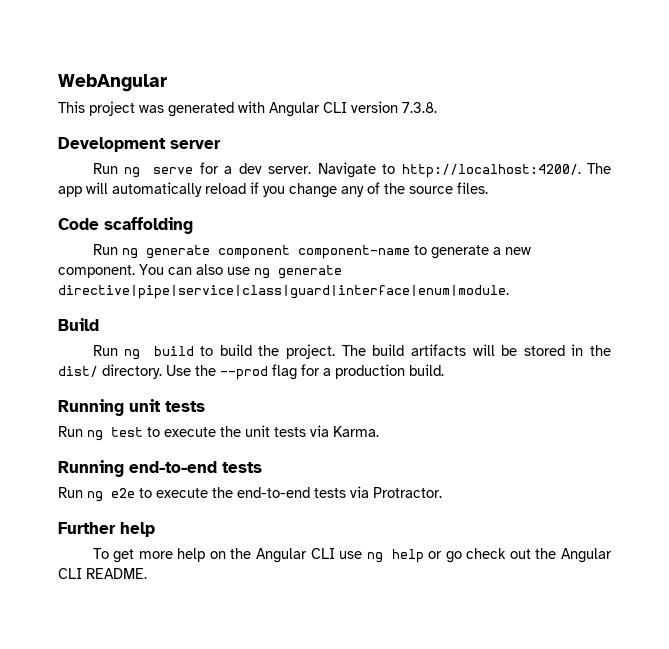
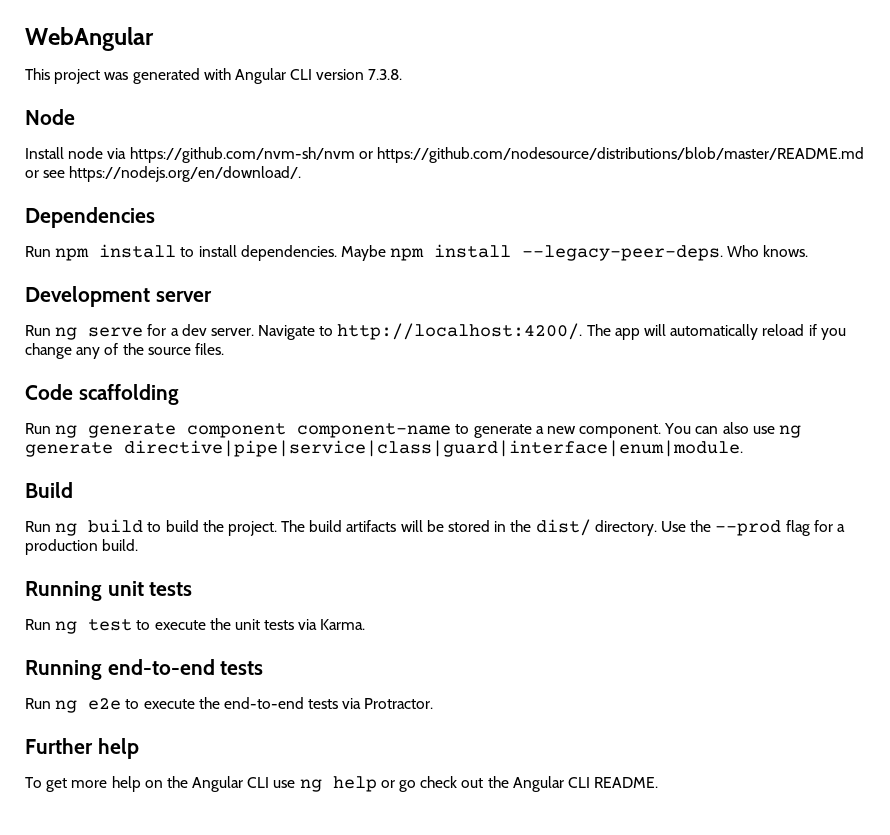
(437, 107) none -> [25,109,75,125] [25,147,864,163] [25,166,302,182] [25,207,155,228] [25,244,809,261] // Node // Install node via https://github.com/nvm-sh/nvm or https://github.com/nodesource/distributions/blob/master/README.md or see https://nodejs.org/en/download/. // Dependencies // Run npm install to install dependencies. Maybe npm install --legacy-peer-deps. Who knows.

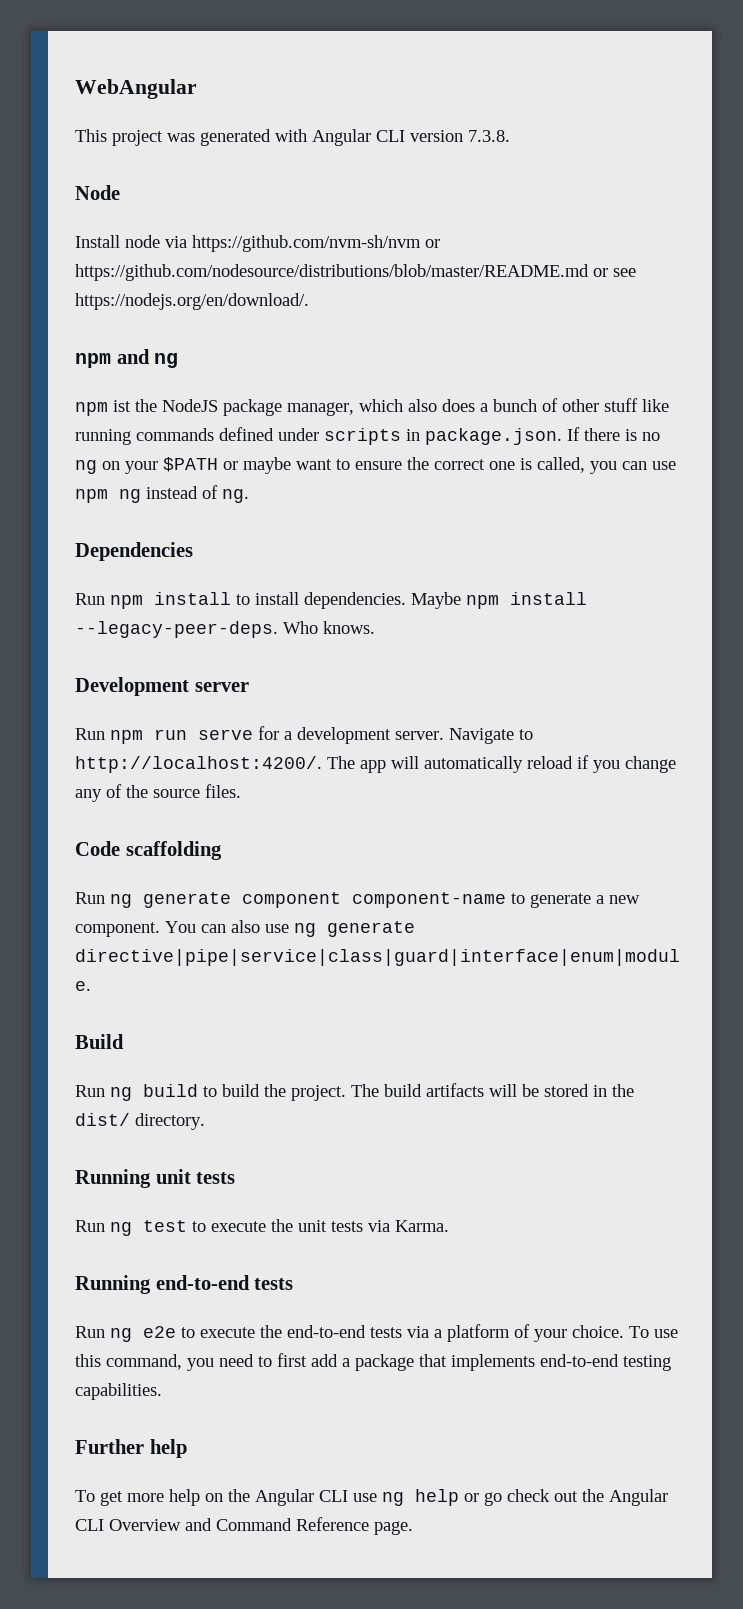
(302, 174) none -> [75,349,179,368] [75,398,669,416] [75,427,660,445] [75,457,676,474] [75,485,249,503] // npm and ng // npm ist the NodeJS package manager, which also does a bunch of other stuff like running commands defined under scripts in package.json. If there is no ng on your $PATH or maybe want to ensure the correct one is called, you can use npm ng instead of ng.
[55,327,78,340] ng -> [110,729,187,744] npm run
[181,324,207,336] dev -> [297,727,391,744] development
[660,520,845,536] [25,539,139,555] Use the --prod flag for a production build. -> (205, 1121) none
[364,698,434,709] Protractor. -> [434,1324,678,1342] [75,1353,671,1371] [75,1383,162,1400] a platform of your choice. To use this command, you need to first add a package that implements end-to-end testing capabilities.
[594,777,659,788] README. -> [109,1517,413,1535] Overview and Command Reference page.

